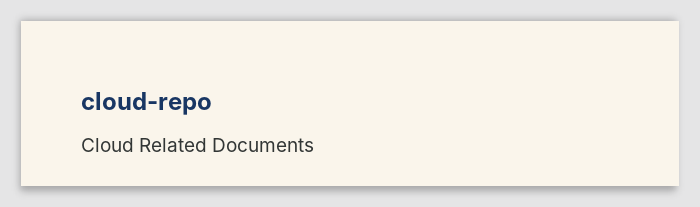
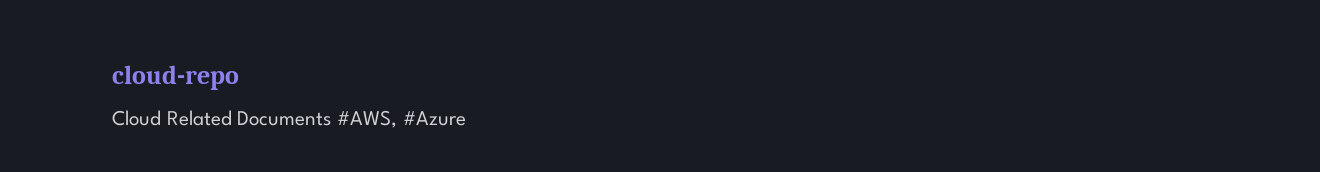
(315, 145) none -> [337,110,466,128] #AWS, #Azure

